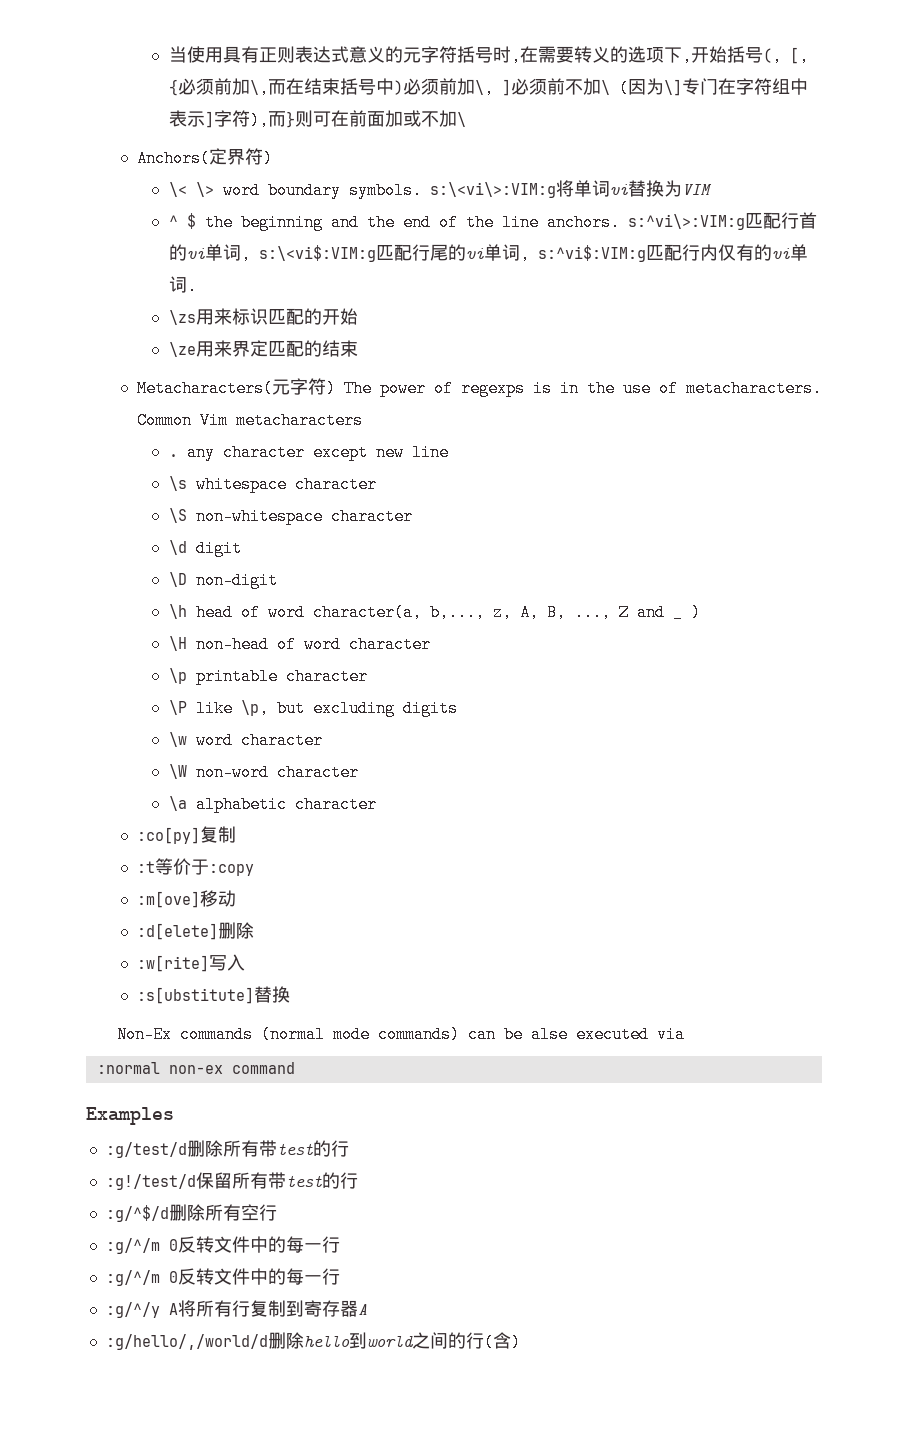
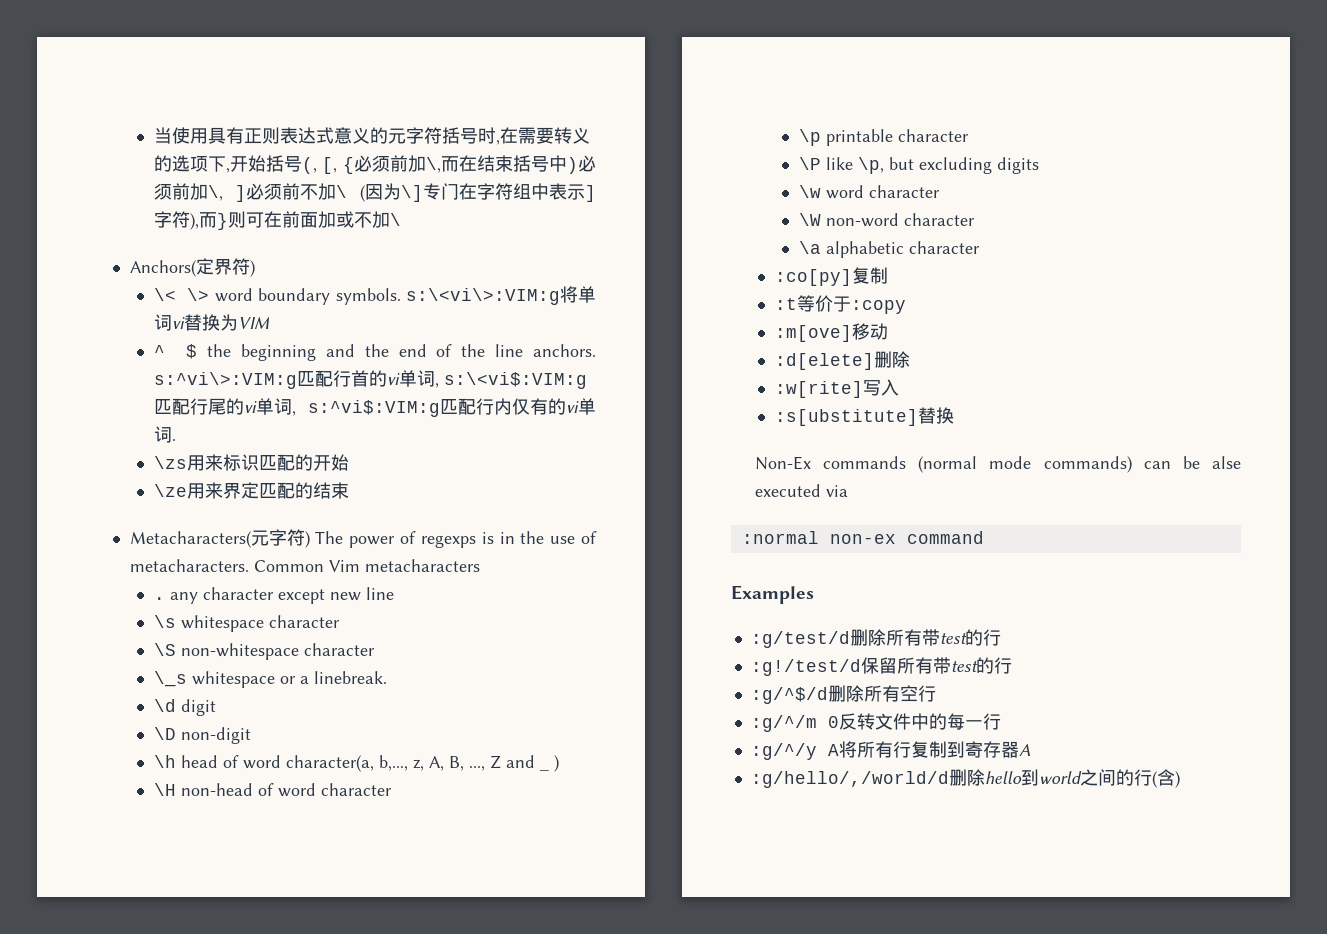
(413, 516) none -> [153,671,387,688] // \_s whitespace or a linebreak.
[105,1268,340,1286] // :g/^/m 0反转文件中的每一行 -> (1001, 721) none

